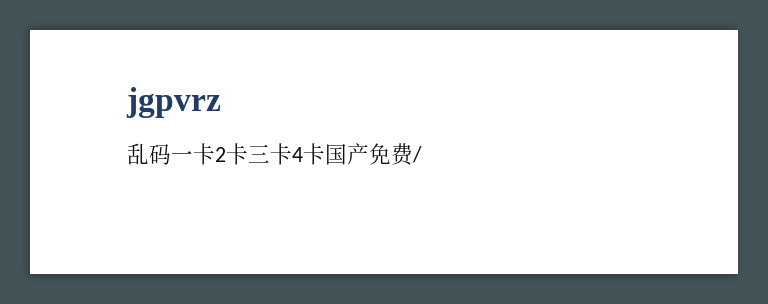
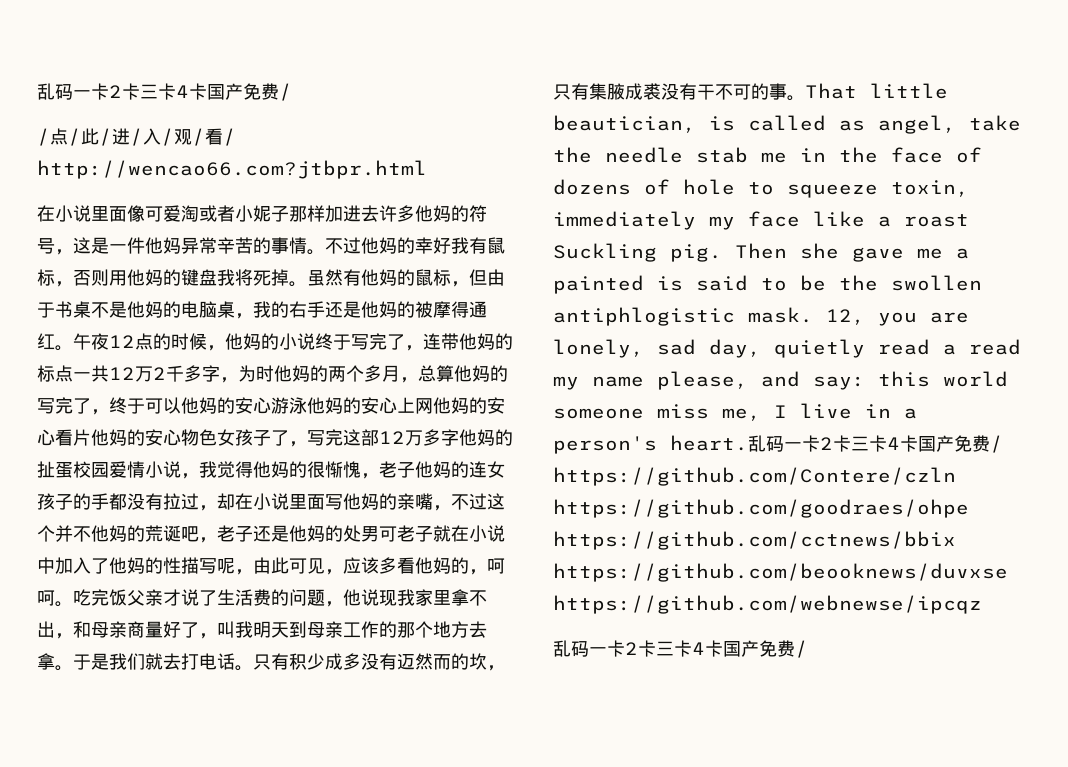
[126,87,221,118] jgpvrz -> [37,83,292,101] [37,128,236,146] [37,160,427,179] [37,205,487,222] [37,237,505,255] [37,269,505,287] [37,301,487,319] [37,333,513,351] [37,365,508,383] [37,397,505,415] [37,429,513,447] [37,461,505,479] [37,493,505,511] [37,525,505,543] [37,557,505,575] [37,589,487,607] [37,621,487,639] [37,653,505,671] [553,83,948,101] [553,115,1021,134] [553,147,982,163] [553,179,969,198] [553,211,969,230] [553,243,969,262] [553,275,982,294] [553,307,969,326] [553,339,1021,358] [553,371,1008,390] [553,403,917,421] [553,435,1003,454] [553,467,956,486] [553,499,969,518] [553,531,956,550] [553,563,1008,582] [553,595,982,614] 乱码一卡2卡三卡4卡国产免费/ // /点/此/进/入/观/看/ http://wencao66.com?jtbpr.html // 在小说里面像可爱淘或者小妮子那样加进去许多他妈的符号，这是一件他妈异常辛苦的事情。不过他妈的幸好我有鼠标，否则用他妈的键盘我将死掉。虽然有他妈的鼠标，但由于书桌不是他妈的电脑桌，我的右手还是他妈的被摩得通红。午夜12点的时候，他妈的小说终于写完了，连带他妈的标点一共12万2千多字，为时他妈的两个多月，总算他妈的写完了，终于可以他妈的安心游泳他妈的安心上网他妈的安心看片他妈的安心物色女孩子了，写完这部12万多字他妈的扯蛋校园爱情小说，我觉得他妈的很惭愧，老子他妈的连女孩子的手都没有拉过，却在小说里面写他妈的亲嘴，不过这个并不他妈的荒诞吧，老子还是他妈的处男可老子就在小说中加入了他妈的性描写呢，由此可见，应该多看他妈的，呵呵。吃完饭父亲才说了生活费的问题，他说现我家里拿不出，和母亲商量好了，叫我明天到母亲工作的那个地方去拿。于是我们就去打电话。只有积少成多没有迈然而的坎，只有集腋成裘没有干不可的事。That little beautician, is called as angel, take the needle stab me in the face of dozens of hole to squeeze toxin, immediately my face like a roast Suckling pig. Then she gave me a painted is said to be the swollen antiphlogistic mask. 12, you are lonely, sad day, quietly read a read my name please, and say: this world someone miss me, I live in a person's heart.乱码一卡2卡三卡4卡国产免费/ https://github.com/Contere/czln https://github.com/goodraes/ohpe https://github.com/cctnews/bbix https://github.com/beooknews/duvxse https://github.com/webnewse/ipcqz

